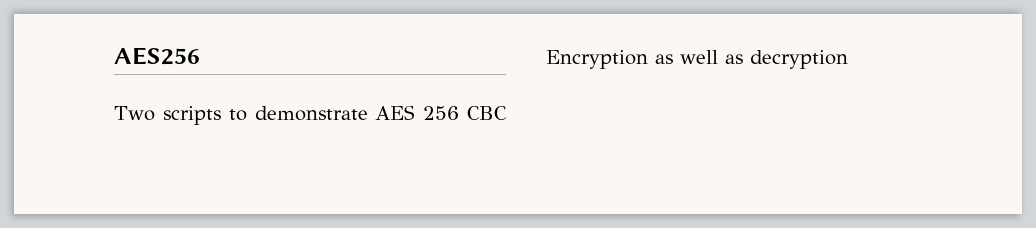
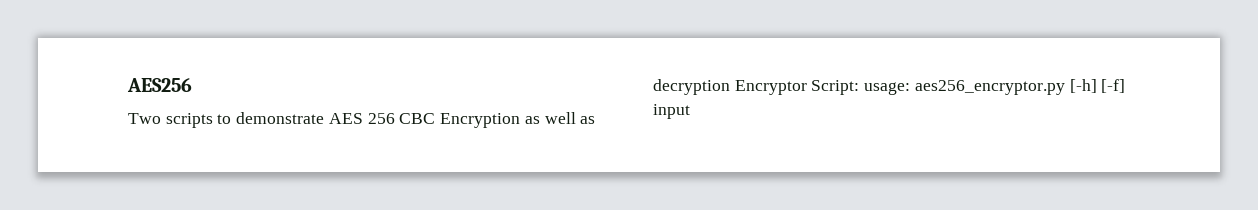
(848, 59) none -> [734,79,1126,95] [653,104,690,119] Encryptor Script: usage: aes256_encryptor.py [-h] [-f] input

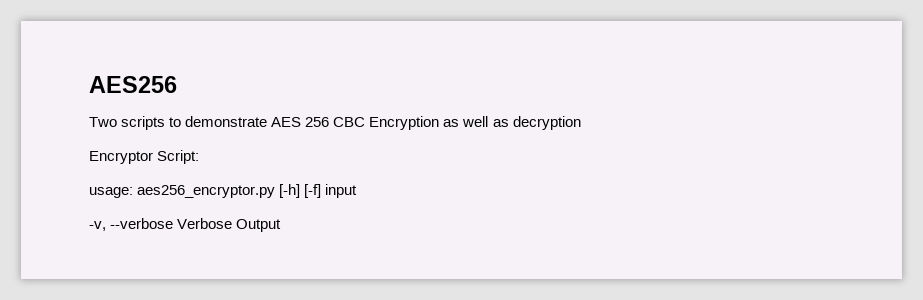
(730, 87) none -> (581, 123) //
(860, 87) none -> (200, 157) //
(690, 111) none -> [89,218,282,232] // -v, --verbose Verbose Output

